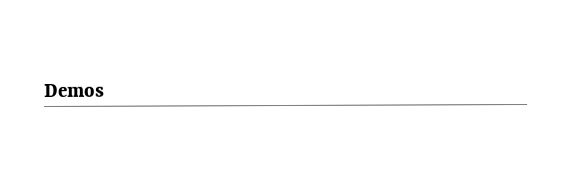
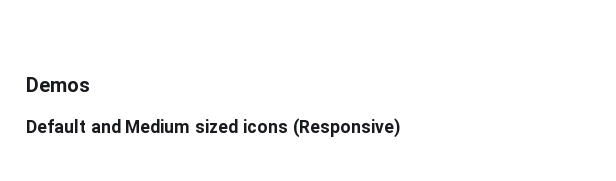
(105, 90) none -> [26,118,400,138] // Default and Medium sized icons (Responsive)

